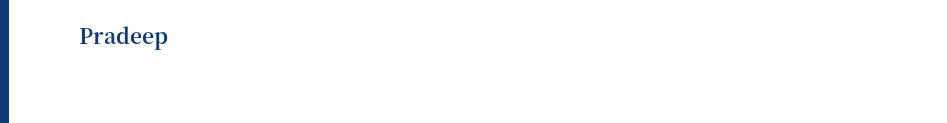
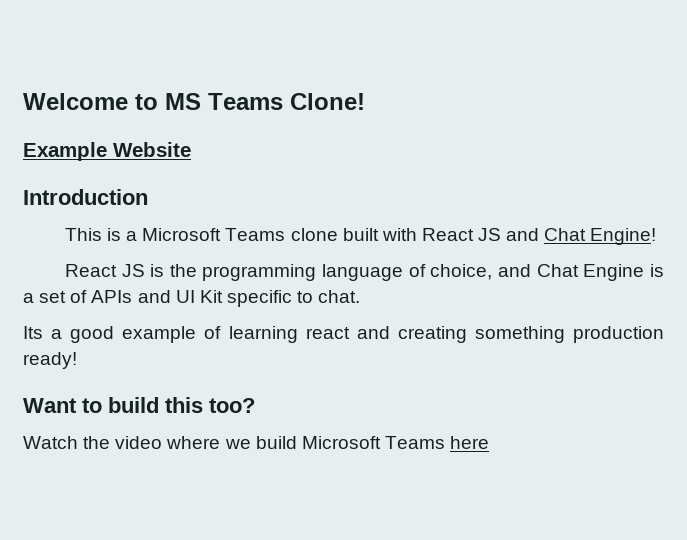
[79,26,168,50] Pradeep -> [23,93,365,110] [23,142,191,161] [23,189,148,205] [64,228,657,245] [64,264,664,281] [23,290,361,307] [23,326,665,343] [23,352,77,369] [23,397,255,413] [23,436,490,449] Welcome to MS Teams Clone! // Example Website // Introduction // This is a Microsoft Teams clone built with React JS and Chat Engine! // React JS is the programming language of choice, and Chat Engine is a set of APIs and UI Kit specific to chat. // Its a good example of learning react and creating something production ready! // Want to build this too? // Watch the video where we build Microsoft Teams here

